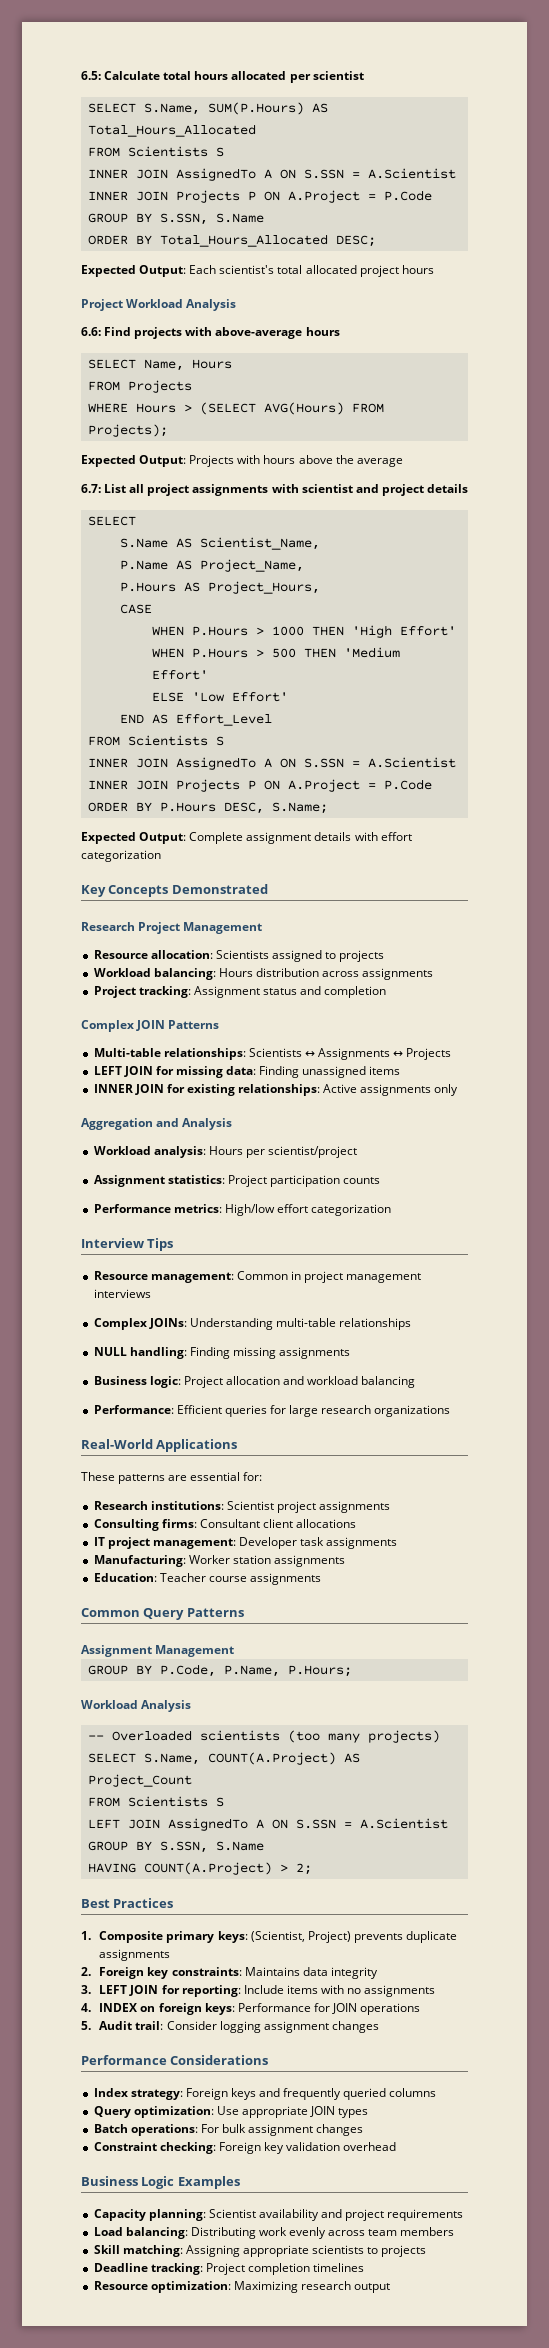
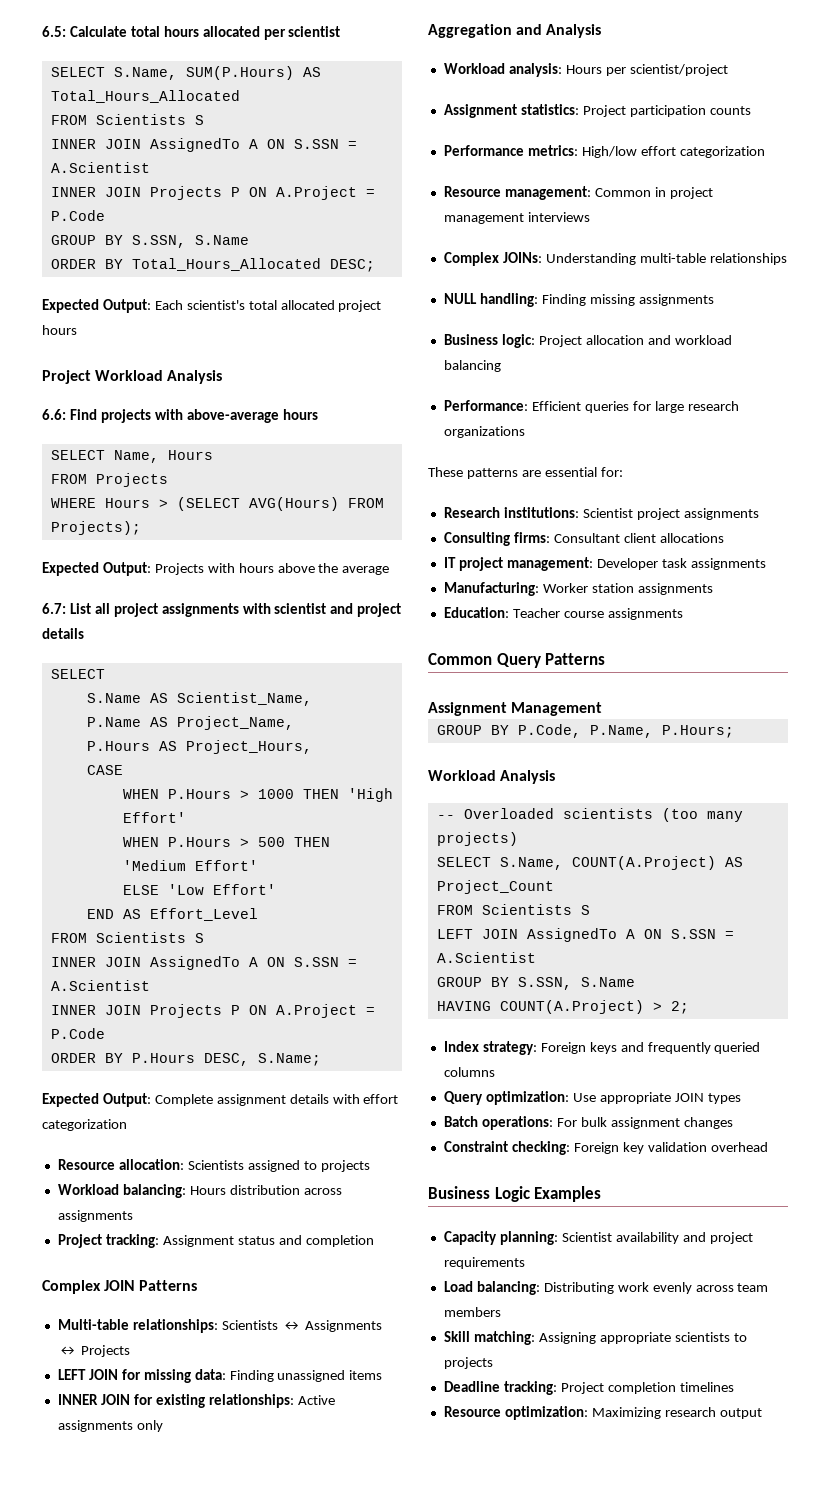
[81,884,268,897] [81,922,263,934] // Key Concepts Demonstrated // Research Project Management -> (127, 1125) none
[81,1238,174,1251] // Interview Tips -> (765, 152) none
[81,1439,238,1452] // Real-World Applications -> (525, 432) none
[81,1898,174,1908] [81,1931,457,1943] [99,1949,171,1961] [81,1967,378,1979] [81,1985,436,1997] [81,2003,421,2015] [81,2021,379,2033] [81,2055,269,2065] // Best Practices // 1. Composite primary keys: (Scientist, Project) prevents duplicate assignments // 2. Foreign key constraints: Maintains data integrity // 3. LEFT JOIN for reporting: Include items with no assignments // 4. INDEX on foreign keys: Performance for JOIN operations // 5. Audit trail: Consider logging assignment changes // Performance Considerations -> (689, 1007) none

